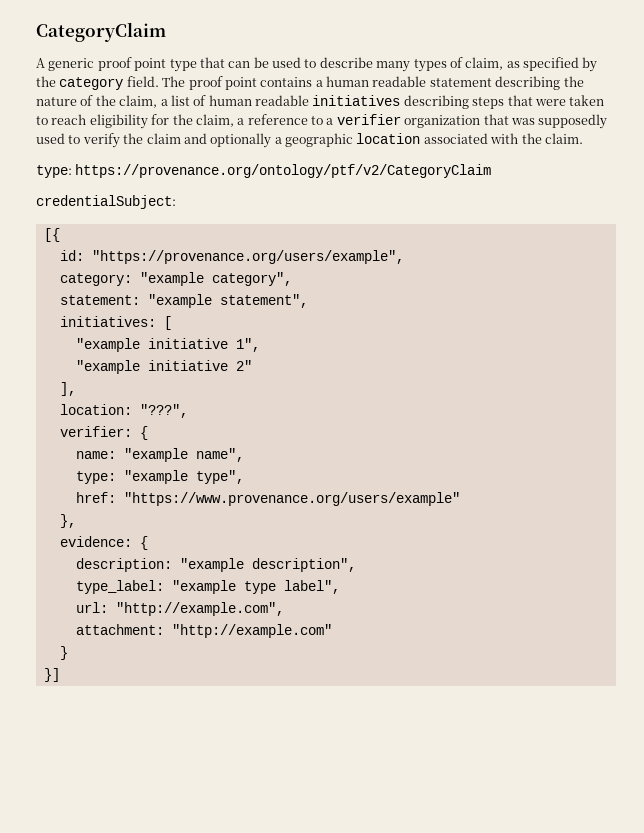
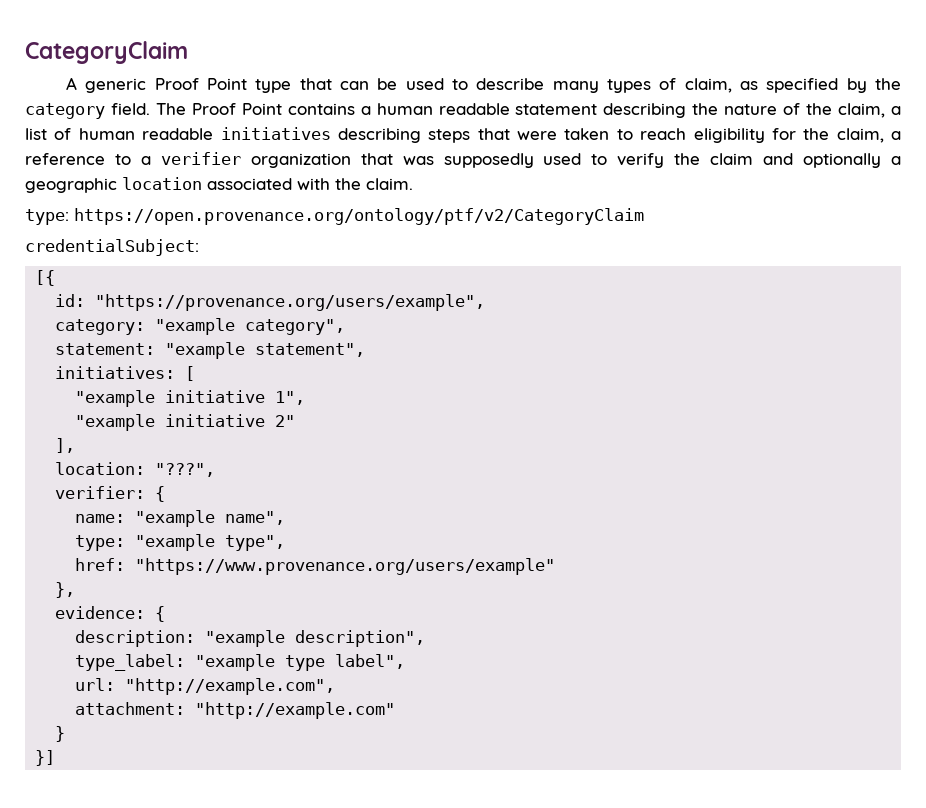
[97,57,167,71] proof point -> [154,78,248,90] Proof Point
[188,76,257,90] proof point -> [191,103,282,115] Proof Point
[75,164,492,178] https://provenance.org/ontology/ptf/v2/CategoryClaim -> [74,208,644,225] https://open.provenance.org/ontology/ptf/v2/CategoryClaim

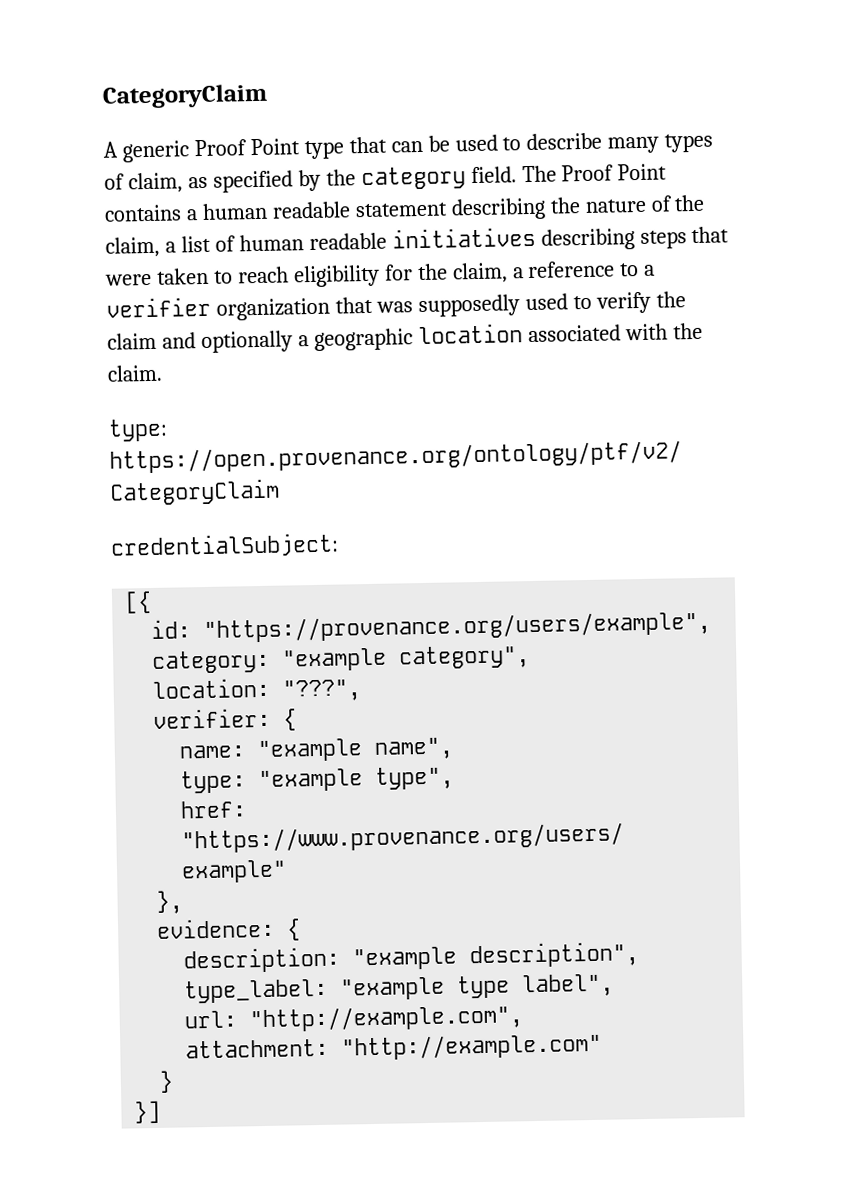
[55,342,366,359] [55,366,196,381] [75,390,306,407] [75,414,296,431] [55,438,76,453] // statement: "example statement", // initiatives: [ // "example initiative 1", // "example initiative 2" // ], -> (531, 657) none

